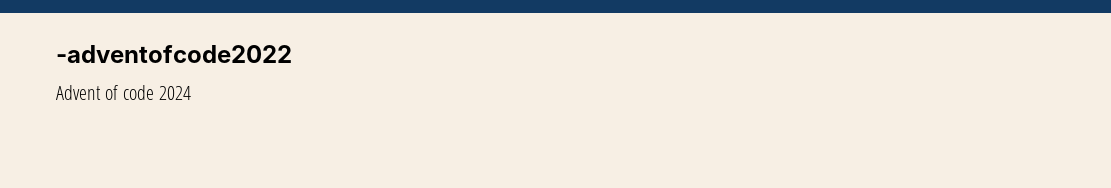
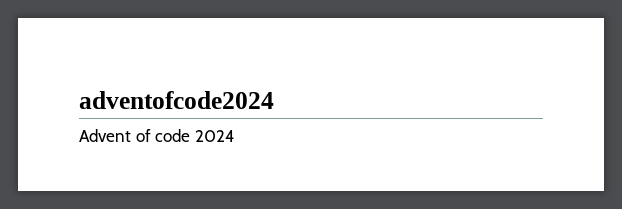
[56,45,292,63] -adventofcode2022 -> [79,91,274,109] adventofcode2024

